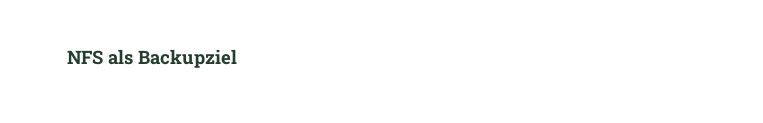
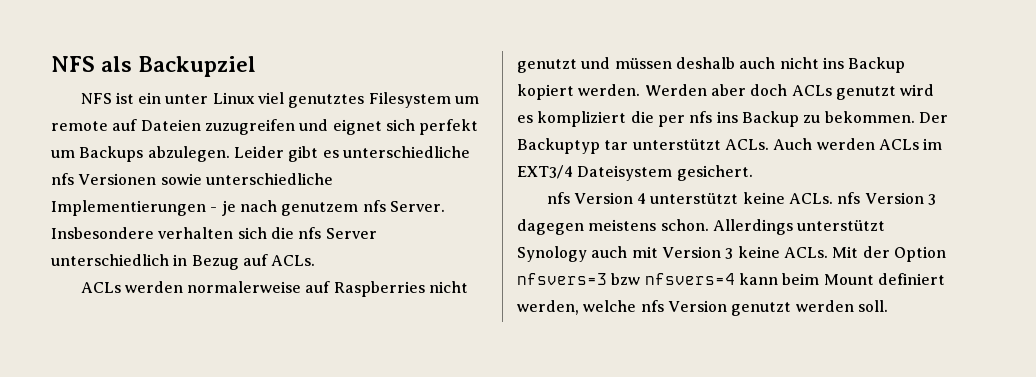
(237, 58) none -> [80,92,480,108] [51,119,479,135] [51,146,470,162] [51,173,333,185] [51,200,445,216] [51,227,377,239] [51,254,316,270] [80,281,469,297] [517,57,906,73] [517,84,935,100] [517,111,948,127] [517,138,943,154] [517,165,753,181] [546,192,937,205] [517,219,886,235] [517,246,946,262] [517,273,945,285] [517,300,888,316] // NFS ist ein unter Linux viel genutztes Filesystem um remote auf Dateien zuzugreifen und eignet sich perfekt um Backups abzulegen. Leider gibt es unterschiedliche nfs Versionen sowie unterschiedliche Implementierungen - je nach genutzem nfs Server. Insbesondere verhalten sich die nfs Server unterschiedlich in Bezug auf ACLs. // ACLs werden normalerweise auf Raspberries nicht genutzt und müssen deshalb auch nicht ins Backup kopiert werden. Werden aber doch ACLs genutzt wird es kompliziert die per nfs ins Backup zu bekommen. Der Backuptyp tar unterstützt ACLs. Auch werden ACLs im EXT3/4 Dateisystem gesichert. // nfs Version 4 unterstützt keine ACLs. nfs Version 3 dagegen meistens schon. Allerdings unterstützt Synology auch mit Version 3 keine ACLs. Mit der Option nfsvers=3 bzw nfsvers=4 kann beim Mount definiert werden, welche nfs Version genutzt werden soll.

